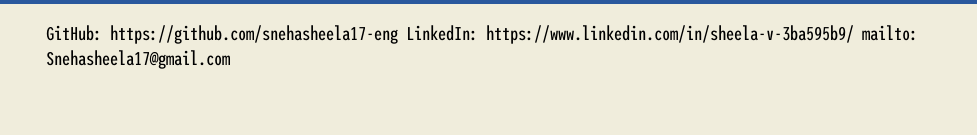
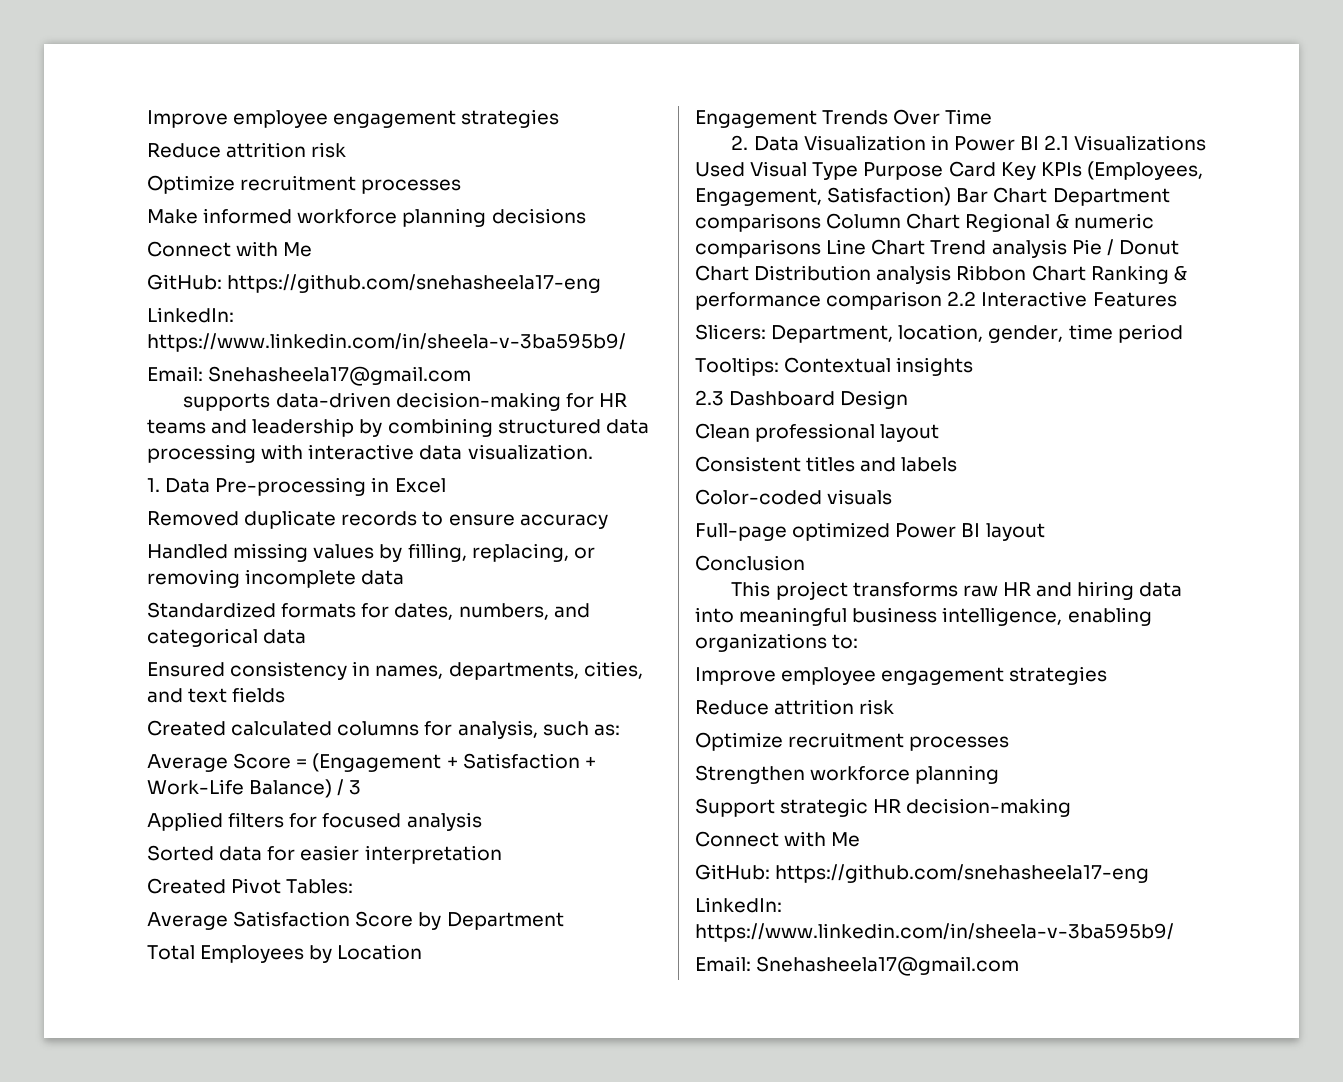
[46,25,918,44] [46,50,230,69] GitHub: https://github.com/snehasheela17-eng LinkedIn: https://www.linkedin.com/in/sheela-v-3ba595b9/ mailto: Snehasheela17@gmail.com -> [147,109,560,128] [147,142,347,158] [147,175,462,194] [147,208,586,227] [147,241,313,257] [147,274,602,293] [147,307,234,323] [147,333,626,352] [147,366,472,386] [183,392,628,411] [147,418,649,437] [147,444,593,463] [147,477,446,496] [147,510,608,529] [147,543,595,562] [147,569,405,588] [147,602,590,620] [147,628,307,647] [147,661,643,680] [147,687,286,703] [147,720,620,739] [147,753,596,772] [147,779,362,798] [147,812,482,831] [147,845,502,864] [147,878,354,894] [147,911,564,930] [147,944,423,963] [695,109,993,128] [731,135,1207,151] [695,161,1203,180] [695,187,1170,206] [695,213,1154,232] [695,239,1179,258] [695,265,1187,284] [695,291,1177,310] [695,324,1183,343] [695,357,974,376] [695,390,909,409] [695,423,940,442] [695,456,958,472] [695,489,893,505] [695,522,1045,541] [695,555,805,571] [731,581,1183,600] [695,607,1152,626] [695,633,859,652] [695,666,1108,685] [695,699,895,715] [695,732,1010,751] [695,765,1000,784] [695,798,1072,817] [695,831,861,847] [695,864,1150,883] [695,897,782,913] [695,923,1174,942] [695,956,1020,976] Improve employee engagement strategies // Reduce attrition risk // Optimize recruitment processes // Make informed workforce planning decisions // Connect with Me // GitHub: https://github.com/snehasheela17-eng // LinkedIn: https://www.linkedin.com/in/sheela-v-3ba595b9/ // Email: Snehasheela17@gmail.com // supports data-driven decision-making for HR teams and leadership by combining structured data processing with interactive data visualization. // 1. Data Pre-processing in Excel // Removed duplicate records to ensure accuracy // Handled missing values by filling, replacing, or removing incomplete data // Standardized formats for dates, numbers, and categorical data // Ensured consistency in names, departments, cities, and text fields // Created calculated columns for analysis, such as: // Average Score = (Engagement + Satisfaction + Work-Life Balance) / 3 // Applied filters for focused analysis // Sorted data for easier interpretation // Created Pivot Tables: // Average Satisfaction Score by Department // Total Employees by Location // Engagement Trends Over Time // 2. Data Visualization in Power BI 2.1 Visualizations Used Visual Type Purpose Card Key KPIs (Employees, Engagement, Satisfaction) Bar Chart Department comparisons Column Chart Regional & numeric comparisons Line Chart Trend analysis Pie / Donut Chart Distribution analysis Ribbon Chart Ranking & performance comparison 2.2 Interactive Features // Slicers: Department, location, gender, time period // Tooltips: Contextual insights // 2.3 Dashboard Design // Clean professional layout // Consistent titles and labels // Color-coded visuals // Full-page optimized Power BI layout // Conclusion // This project transforms raw HR and hiring data into meaningful business intelligence, enabling organizations to: // Improve employee engagement strategies // Reduce attrition risk // Optimize recruitment processes // Strengthen workforce planning // Support strategic HR decision-making // Connect with Me // GitHub: https://github.com/snehasheela17-eng // LinkedIn: https://www.linkedin.com/in/sheela-v-3ba595b9/ // Email: Snehasheela17@gmail.com

